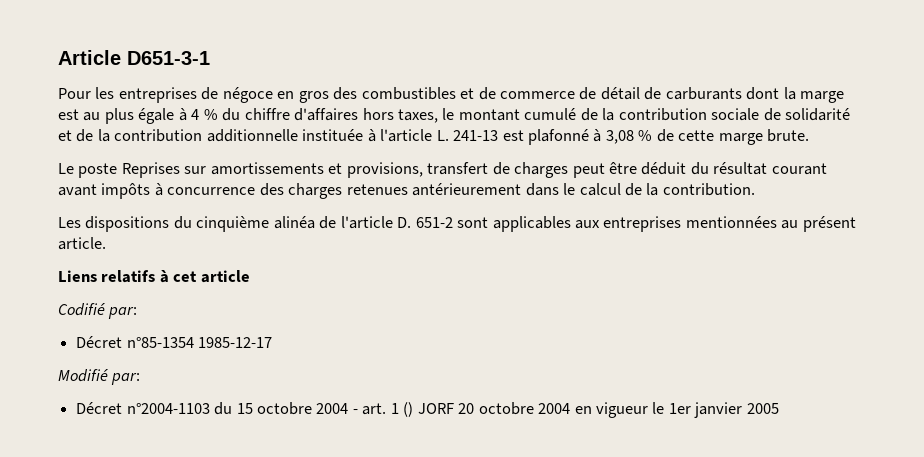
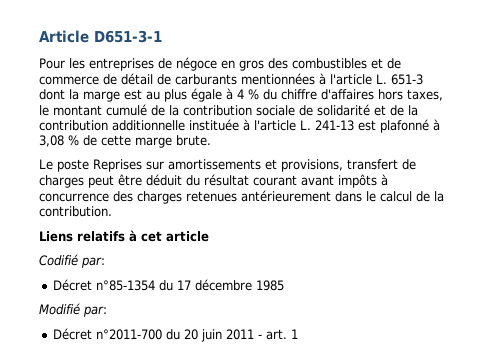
(742, 93) none -> [241,73,423,85] mentionnées à l'article L. 651-3
[58,216,856,232] [58,237,106,250] // Les dispositions du cinquième alinéa de l'article D. 651-2 sont applicables aux entreprises mentionnées au présent article. -> (112, 211) none
[198,337,273,348] 1985-12-17 -> [158,279,284,291] du 17 décembre 1985
[126,402,779,418] n°2004-1103 du 15 octobre 2004 - art. 1 () JORF 20 octobre 2004 en vigueur le 1er janvier 2005 -> [95,329,298,342] n°2011-700 du 20 juin 2011 - art. 1

